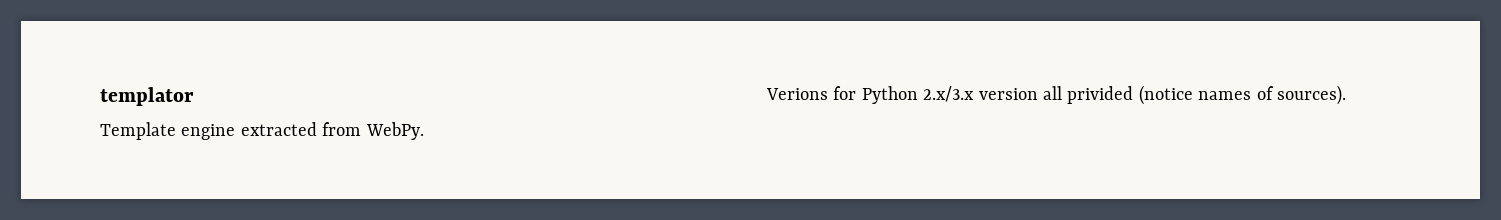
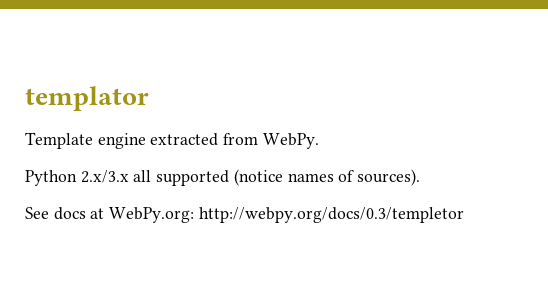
[766,86,1134,104] Verions for Python 2.x/3.x version all privided -> [25,170,230,186] Python 2.x/3.x all supported
(1346, 95) none -> [25,207,464,223] // See docs at WebPy.org: http://webpy.org/docs/0.3/templetor

